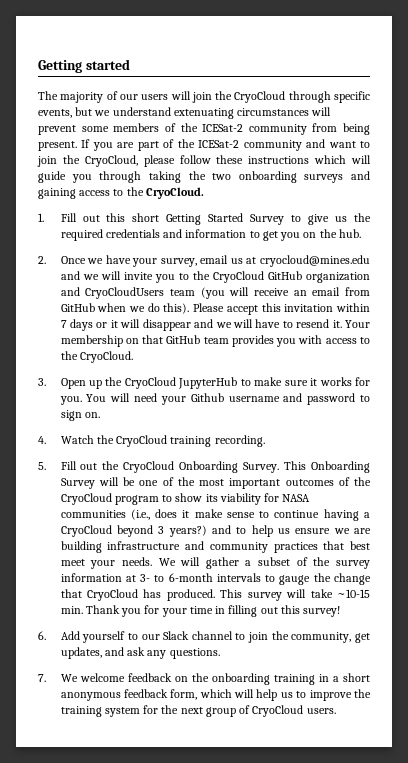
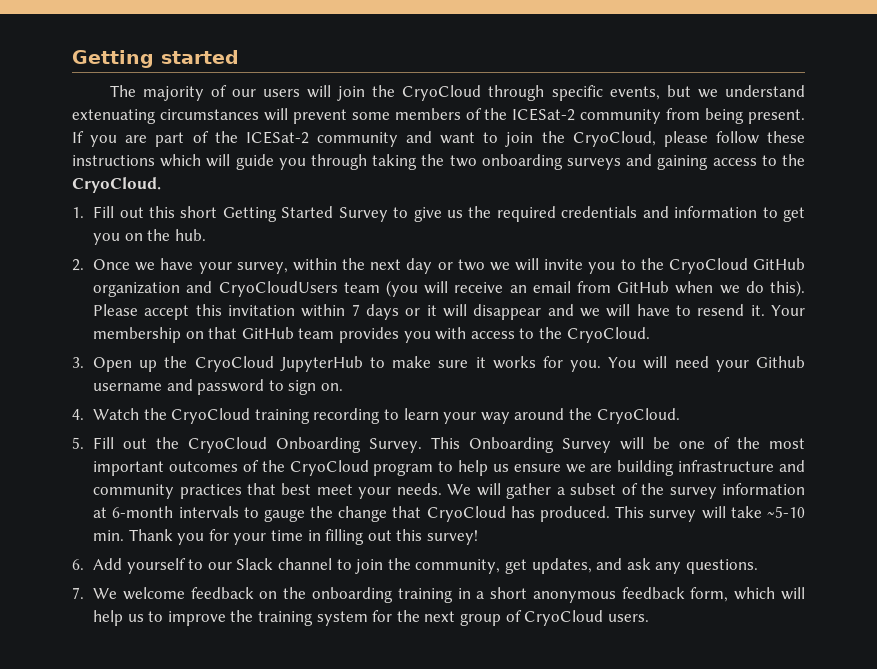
[200,255,370,267] [60,271,80,280] email us at cryocloud@mines.edu and -> [292,258,485,274] within the next day or two
[214,435,265,447] recording. -> [313,408,680,424] recording to learn your way around the CryoCloud.
[175,493,311,505] [60,509,370,521] [60,525,247,537] show its viability for NASA communities (i.e., does it make sense to continue having a CryoCloud beyond 3 years?) and to -> (454, 466) none
[140,574,165,582] 3- to -> (108, 512) none
[337,589,370,598] ~10-15 -> [766,506,805,518] ~5-10

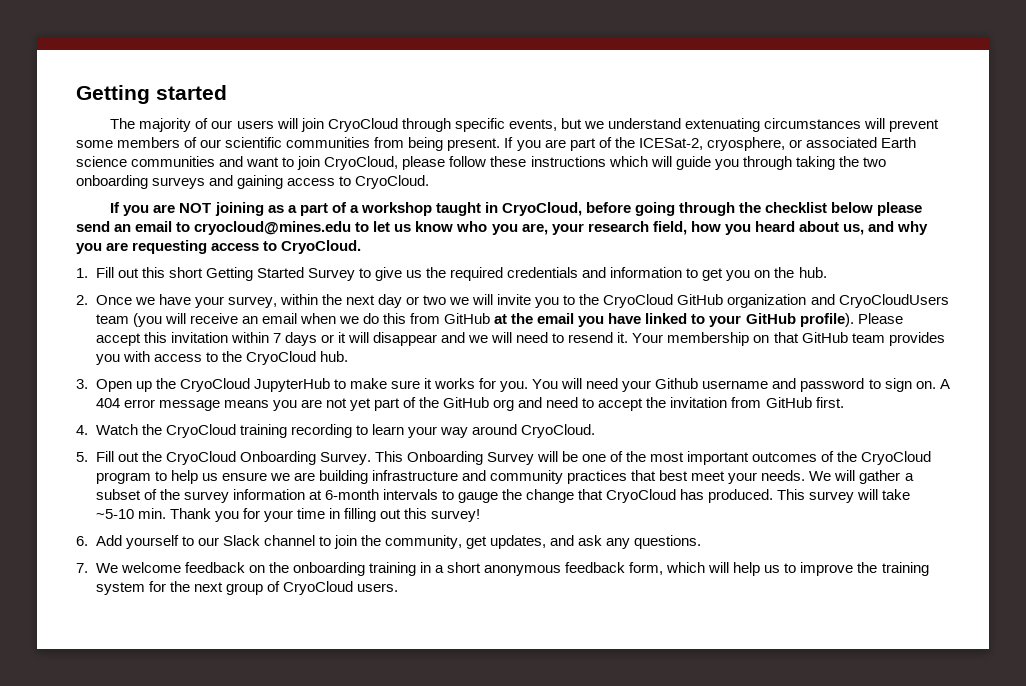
[372,85,396,97] the -> (324, 125) none
[484,108,662,124] the ICESat-2 community -> [200,137,371,148] our scientific communities
[245,131,398,147] ICESat-2 community -> [638,137,916,151] [76,156,216,167] ICESat-2, cryosphere, or associated Earth science communities
[541,131,565,143] the -> (321, 163) none
[782,154,806,166] the -> [355,175,430,189] [110,202,923,216] [76,221,929,235] [76,240,278,254] CryoCloud. // If you are NOT joining as a part of a workshop taught in CryoCloud, before going through the checklist below please send an email to cryocloud@mines.edu to let us know who you are, your research field, how you heard about us, and why you are requesting access to
[576,281,670,293] from GitHub -> (297, 318) none
[769,280,805,297] this). -> [382,313,854,327] this from GitHub at the email you have linked to your GitHub profile).
[636,304,670,316] have -> [516,332,549,343] need
[566,327,650,343] CryoCloud. -> [245,351,348,365] CryoCloud hub.
(344, 387) none -> [939,379,950,389] [95,397,844,411] A 404 error message means you are not yet part of the GitHub org and need to accept the invitation from GitHub first.
[569,408,593,420] the -> (517, 429) none

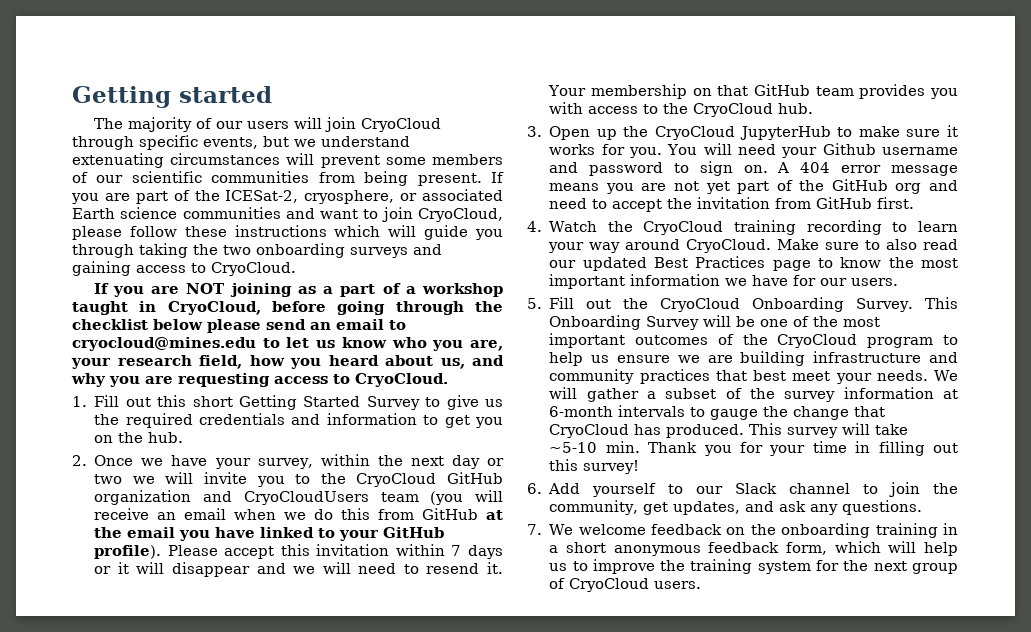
(596, 431) none -> [777,239,958,250] [549,256,958,271] [549,274,899,289] Make sure to also read our updated Best Practices page to know the most important information we have for our users.

